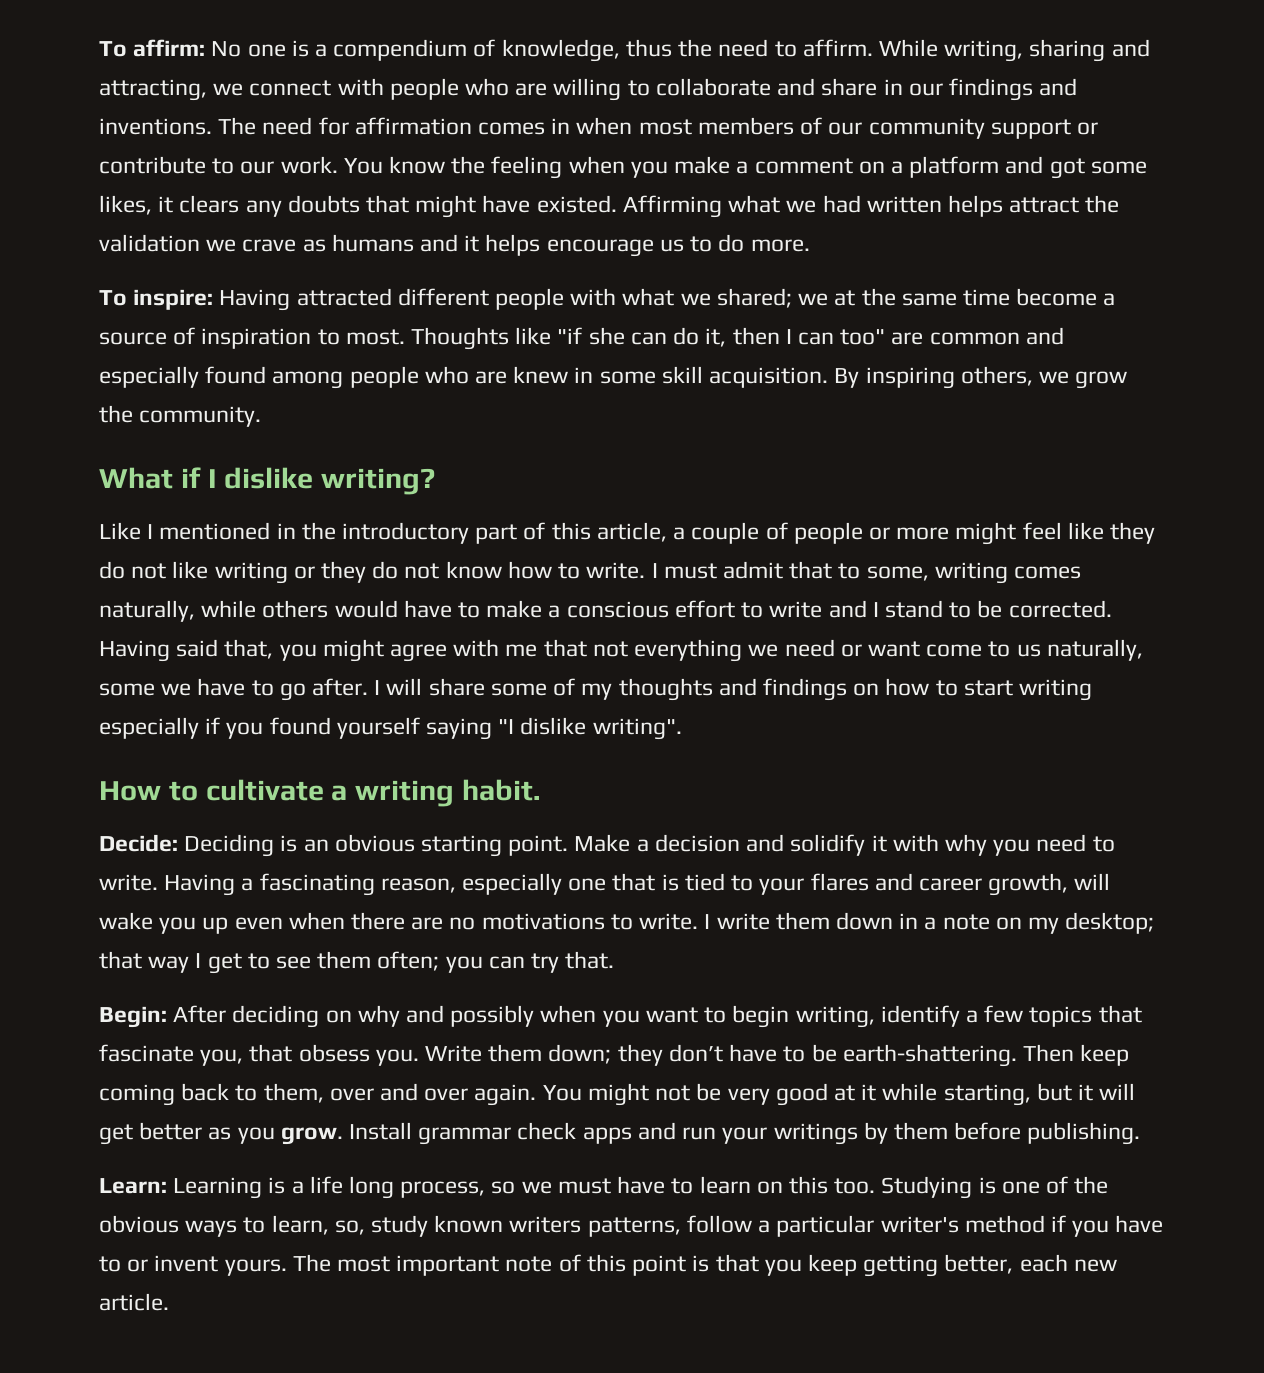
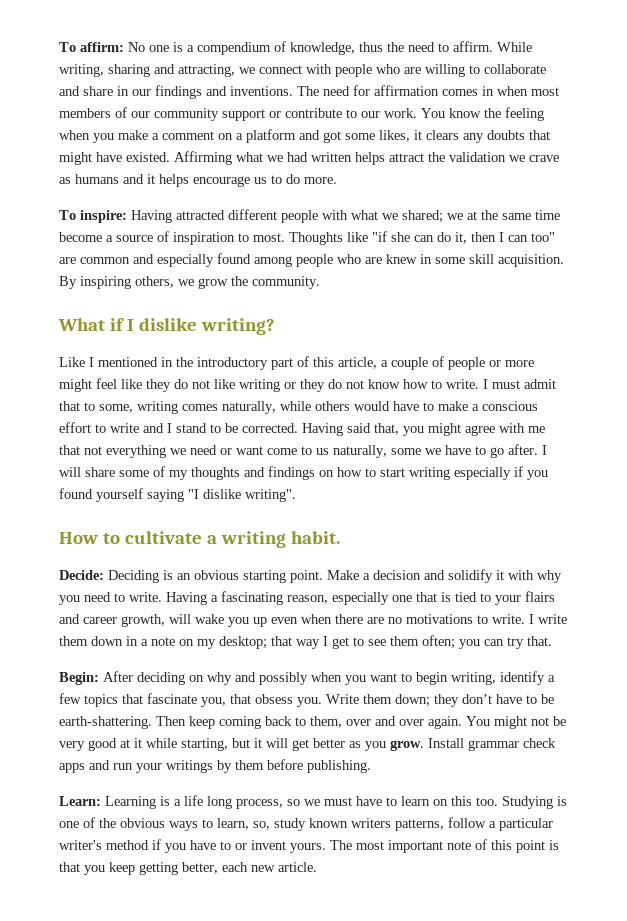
[810,873,869,891] flares -> [525,591,555,602] flairs

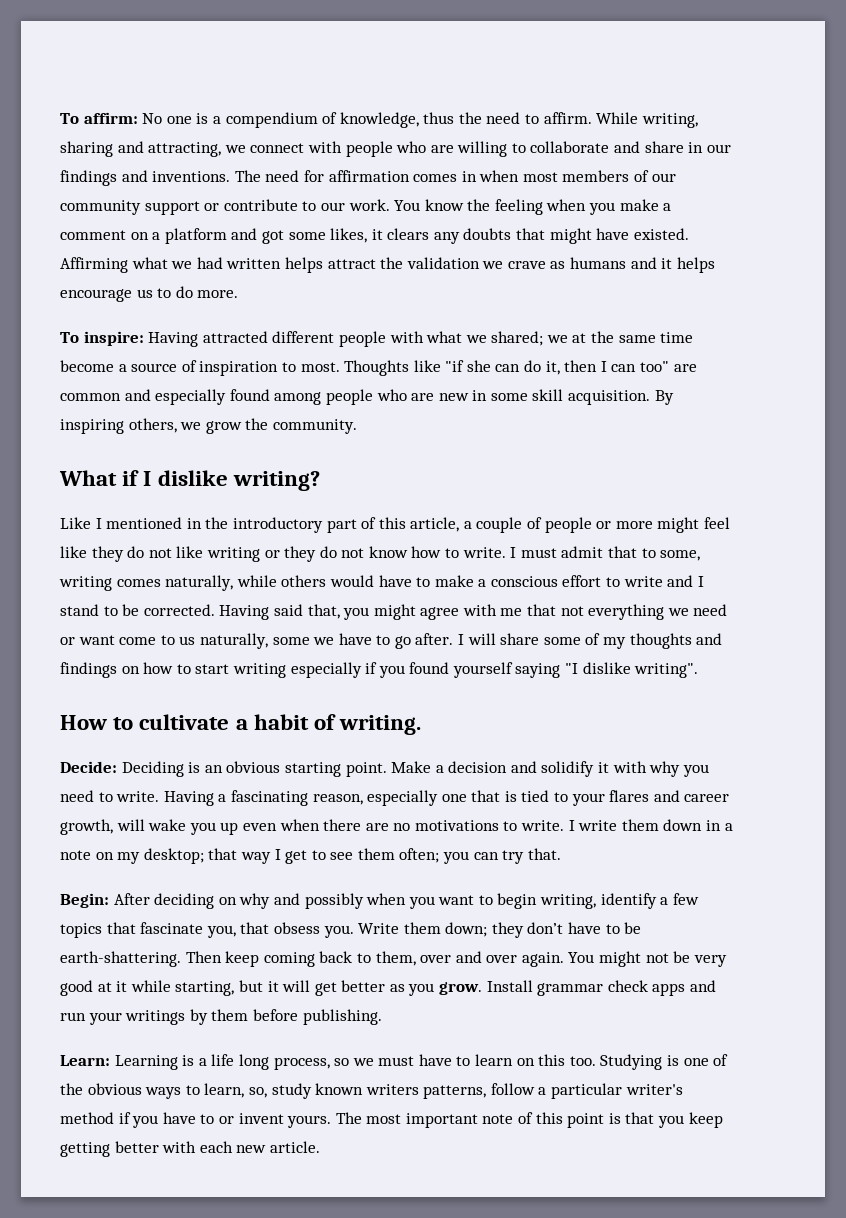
[386,254,417,264] knew -> [438,393,469,401] new
[220,531,340,548] writing habit. -> [253,714,422,735] habit of writing.
[525,591,555,602] flairs -> [609,790,650,802] flares
[182,862,218,874] better, -> [114,1141,197,1153] better with

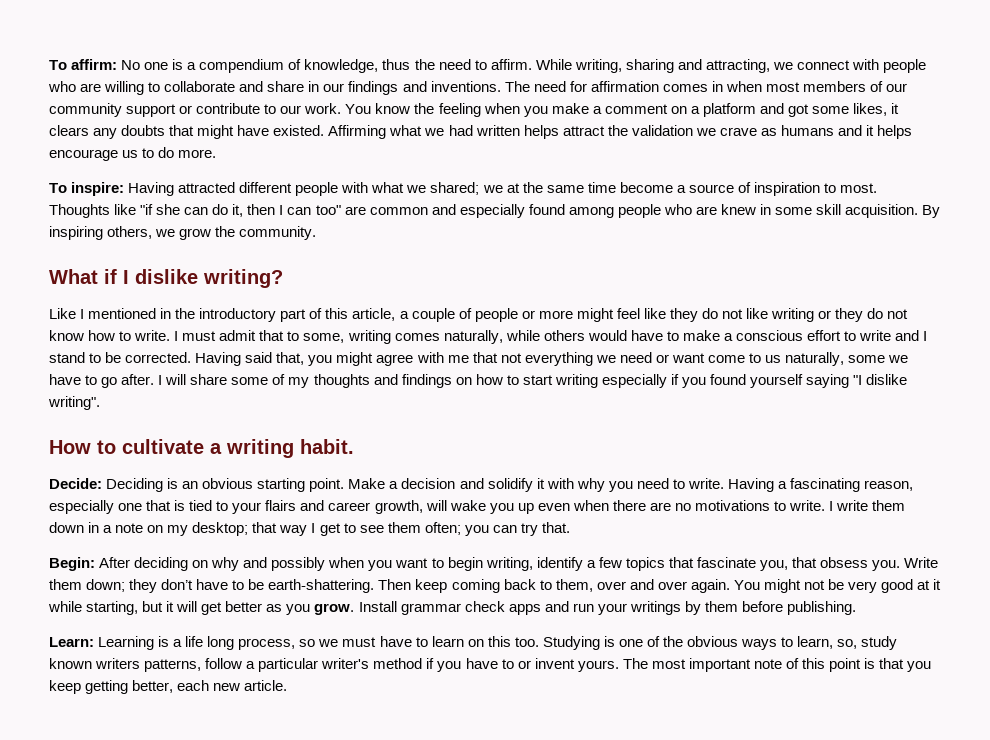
[438,393,469,401] new -> [720,204,756,215] knew
[253,714,422,735] habit of writing. -> [226,439,354,458] writing habit.
[609,790,650,802] flares -> [265,500,297,511] flairs
[114,1141,197,1153] better with -> [132,680,174,693] better,

